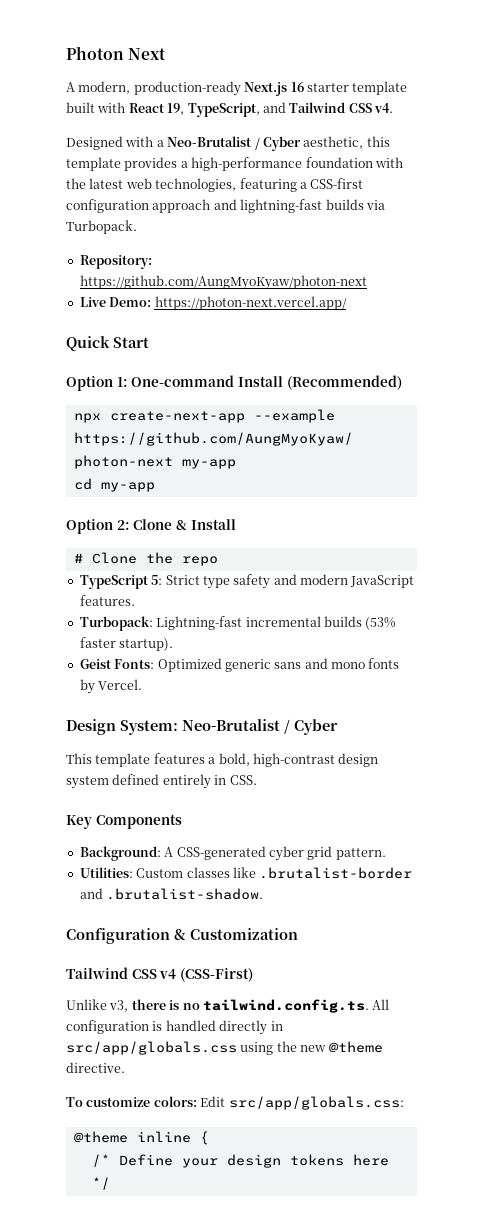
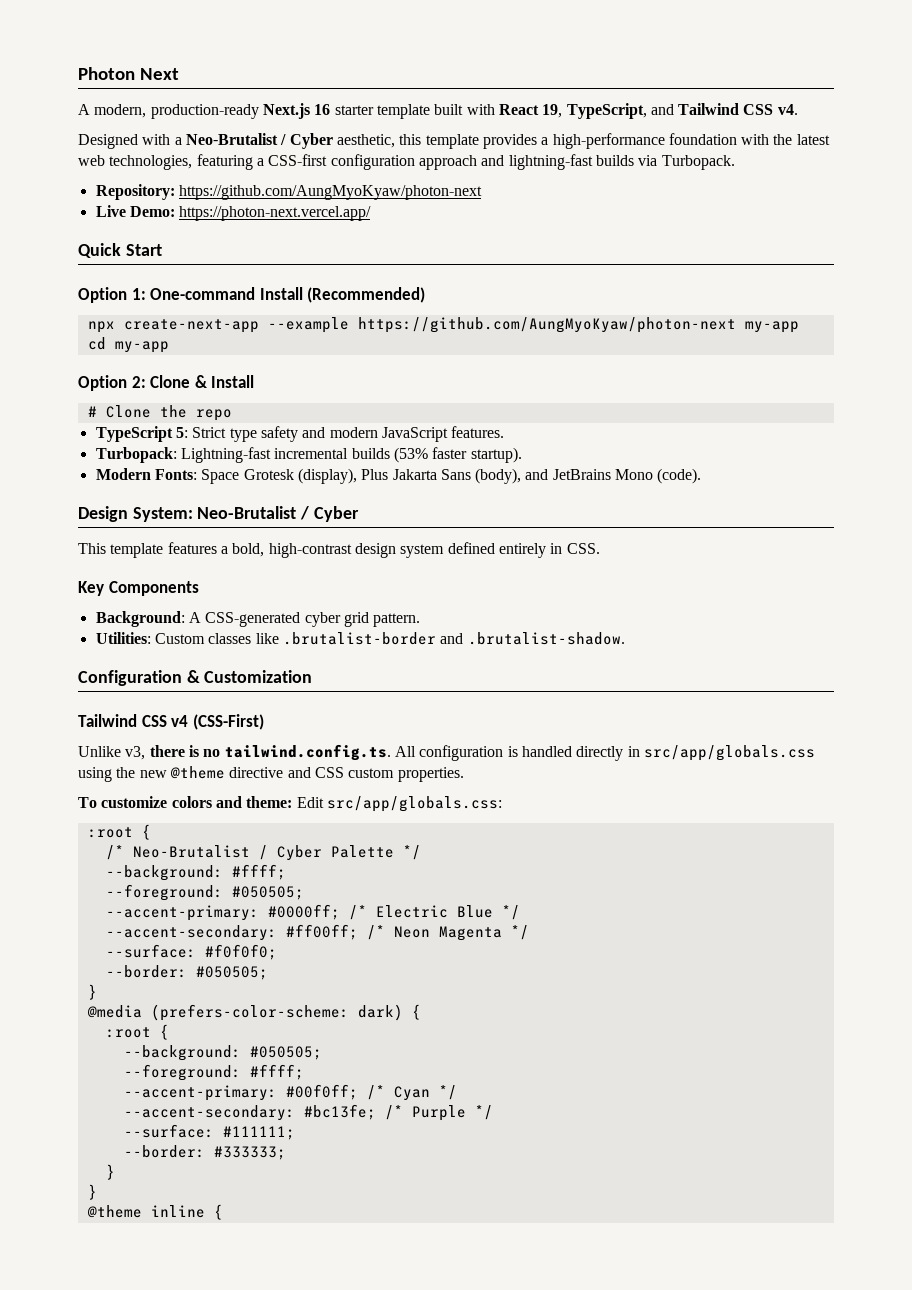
[79,658,400,672] [79,679,143,694] Geist Fonts: Optimized generic sans and mono fonts by Vercel. -> [95,468,702,484] Modern Fonts: Space Grotesk (display), Plus Jakarta Sans (body), and JetBrains Mono (code).
[66,1062,125,1073] directive. -> [229,767,464,782] directive and CSS custom properties.
[153,1096,197,1107] colors: -> [171,796,293,808] colors and theme:
[73,1131,209,1145] [91,1154,389,1168] [91,1177,110,1190] @theme inline { // /* Define your design tokens here */ -> [87,824,151,840] [105,845,421,861] [105,864,286,881] [105,884,304,901] [105,904,520,921] [105,924,529,941] [105,944,277,960] [105,965,268,980] [87,984,97,1000] [86,1004,421,1021] [105,1024,169,1040] [123,1045,322,1061] [123,1064,304,1081] [123,1084,457,1101] [123,1104,493,1121] [123,1124,295,1140] [123,1145,286,1160] [105,1164,115,1180] [87,1184,97,1200] [86,1204,223,1220] :root { // /* Neo-Brutalist / Cyber Palette */ // --background: #ffff; // --foreground: #050505; // --accent-primary: #0000ff; /* Electric Blue */ // --accent-secondary: #ff00ff; /* Neon Magenta */ // --surface: #f0f0f0; // --border: #050505; // } // @media (prefers-color-scheme: dark) { // :root { // --background: #050505; // --foreground: #ffff; // --accent-primary: #00f0ff; /* Cyan */ // --accent-secondary: #bc13fe; /* Purple */ // --surface: #111111; // --border: #333333; // } // } // @theme inline {

